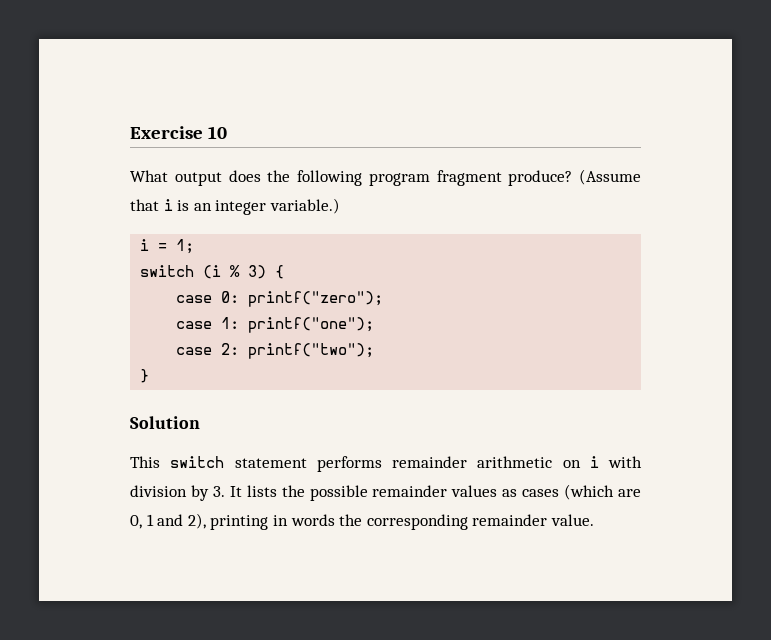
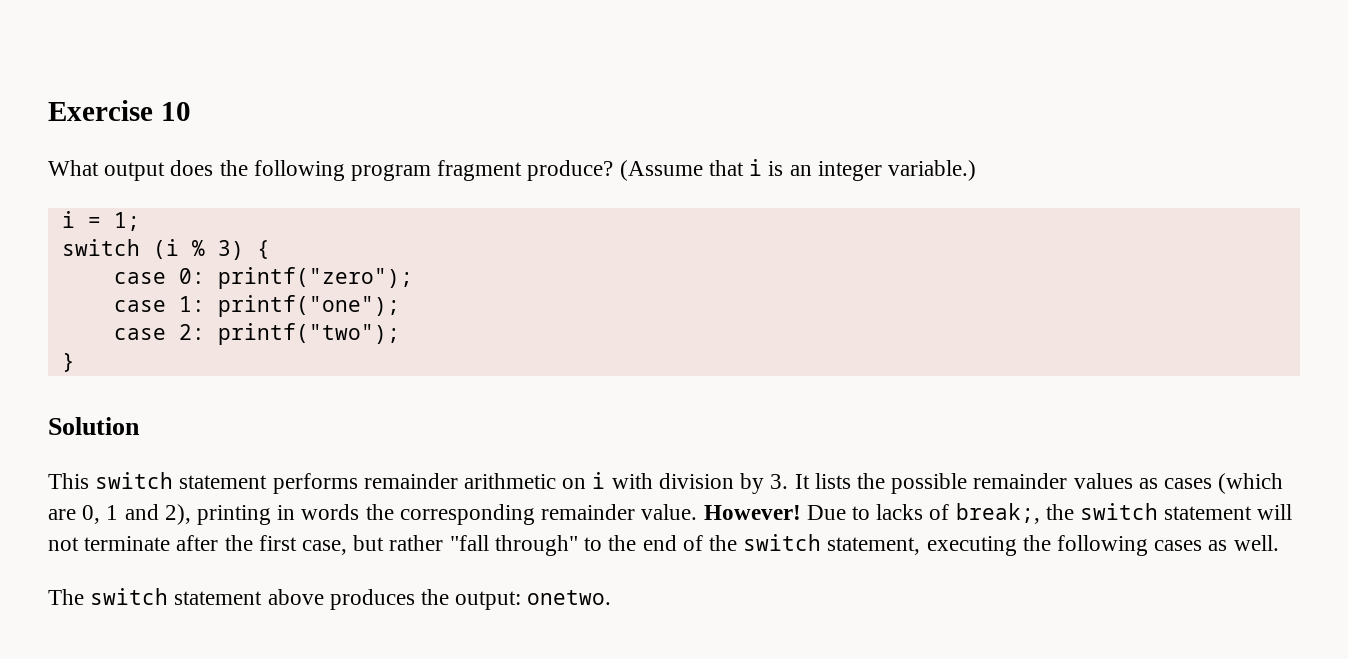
(594, 520) none -> [703,503,1293,524] [48,534,1279,556] [48,588,612,610] However! Due to lacks of break;, the switch statement will not terminate after the first case, but rather "fall through" to the end of the switch statement, executing the following cases as well. // The switch statement above produces the output: onetwo.

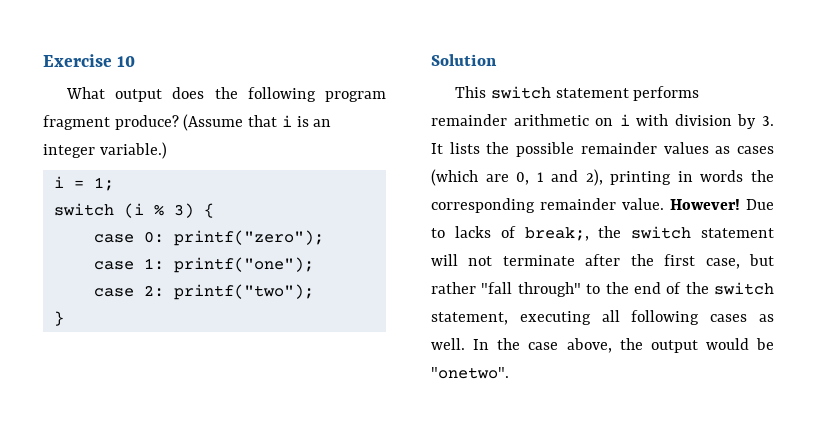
[1022,535,1051,551] the -> [601,310,620,322] all
[48,588,612,610] // The switch statement above produces the output: onetwo. -> [473,338,774,353] [431,367,509,379] In the case above, the output would be "onetwo".

